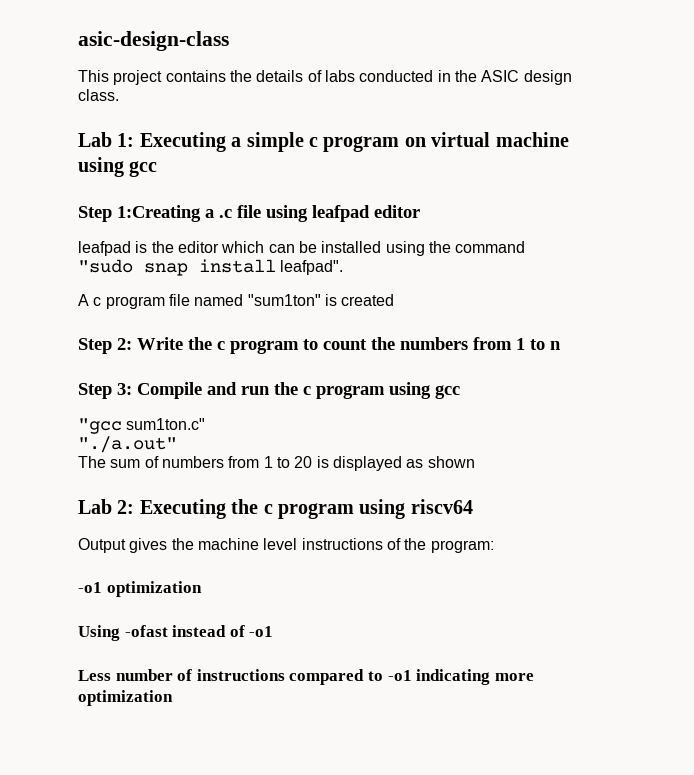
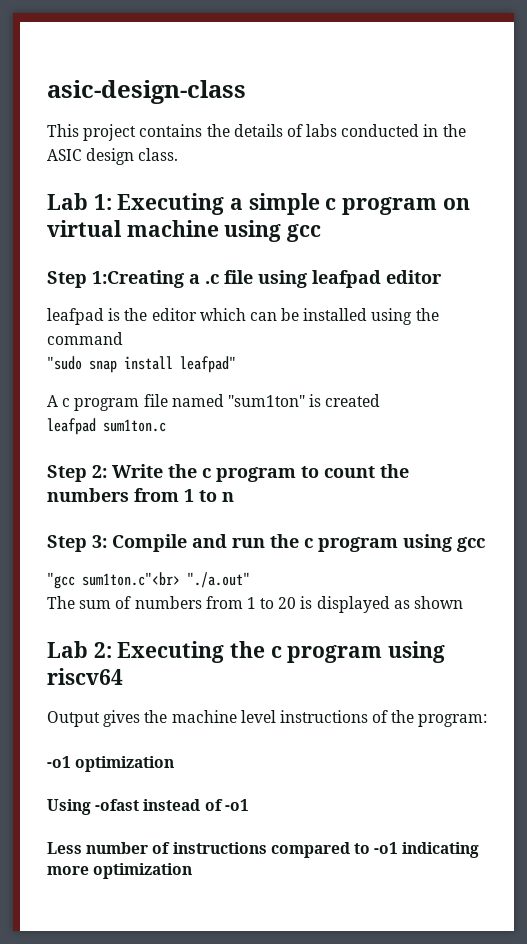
[280,260,344,275] leafpad". -> [180,356,236,373] leafpad"
(395, 300) none -> [47,418,166,435] // leafpad sum1ton.c
[126,418,206,430] sum1ton.c" // -> [82,572,180,586] sum1ton.c"<br>

